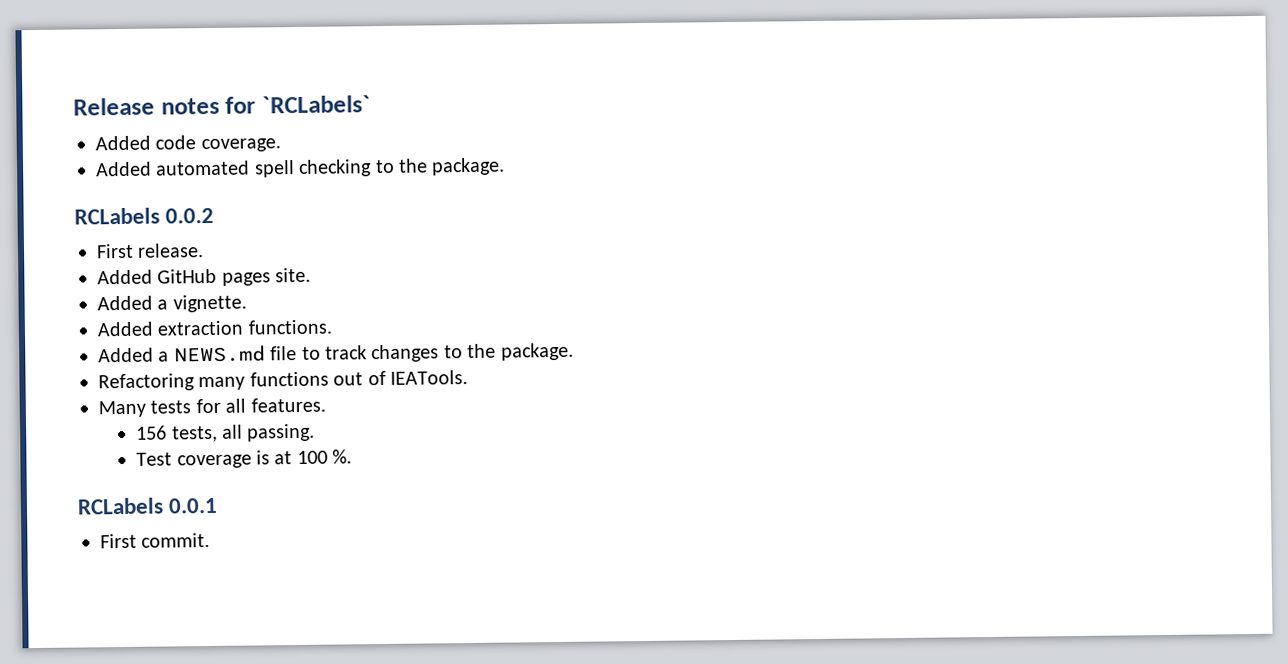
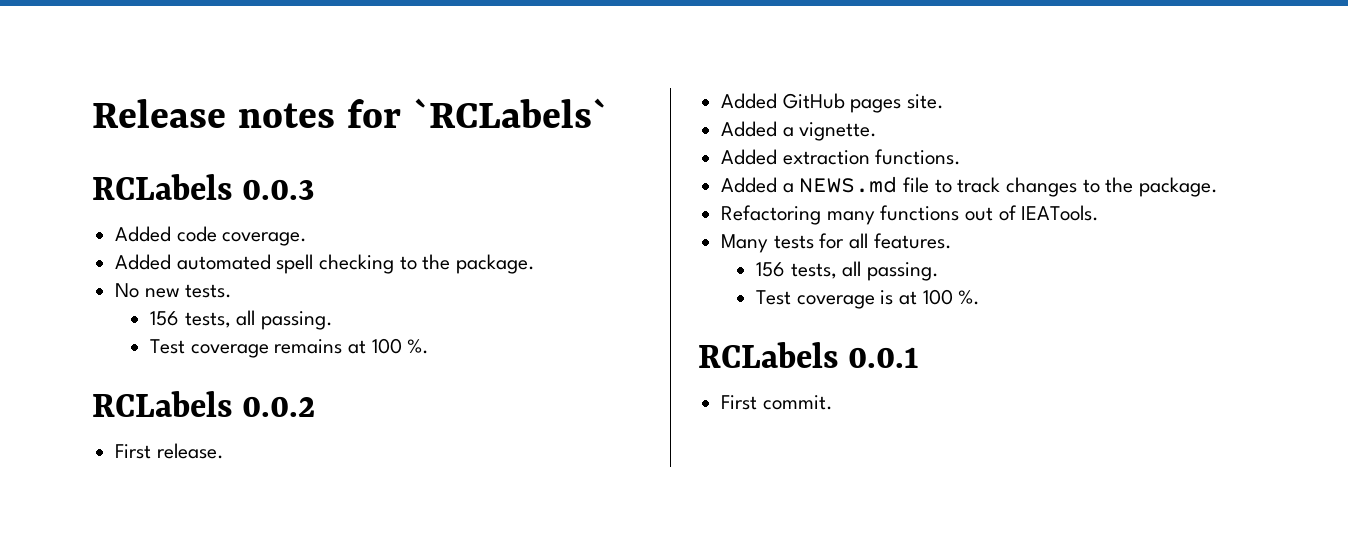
(371, 104) none -> [92,174,315,200] // RCLabels 0.0.3
(506, 166) none -> [115,283,233,298] [149,310,333,330] [149,338,430,358] // No new tests. // 156 tests, all passing. // Test coverage remains at 100 %.

